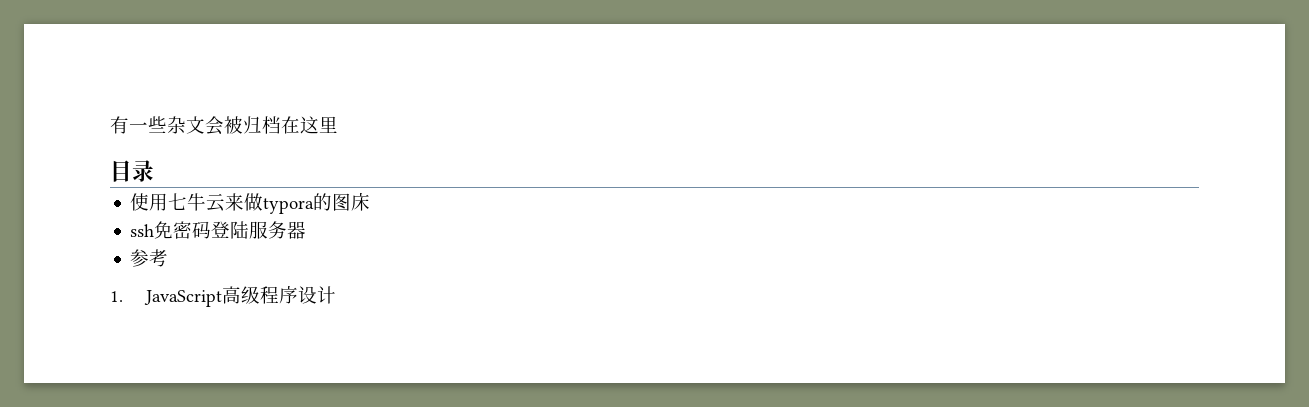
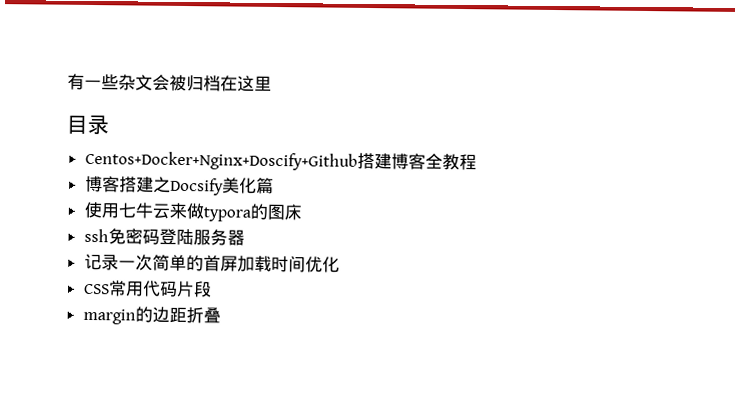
(154, 171) none -> [84,150,477,171] [84,175,274,196] // Centos+Docker+Nginx+Doscify+Github搭建博客全教程 // 博客搭建之Docsify美化篇
[130,249,169,267] [110,286,336,307] 参考 // 1. JavaScript高级程序设计 -> [83,253,340,273] [83,280,212,298] [82,306,221,325] 记录一次简单的首屏加载时间优化 // CSS常用代码片段 // margin的边距折叠

